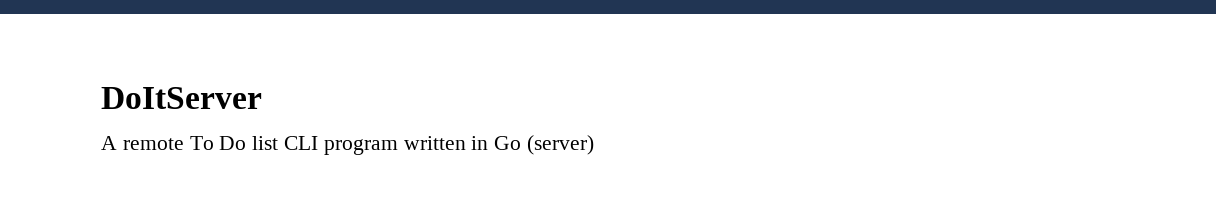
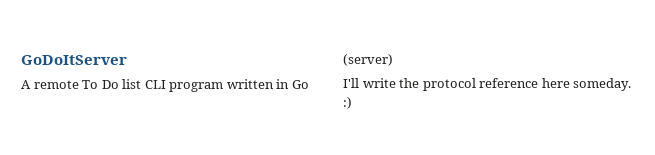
[101,87,262,109] DoItServer -> [21,55,127,65] GoDoItServer
(595, 145) none -> [343,78,632,91] [343,97,352,109] // I'll write the protocol reference here someday. :)

